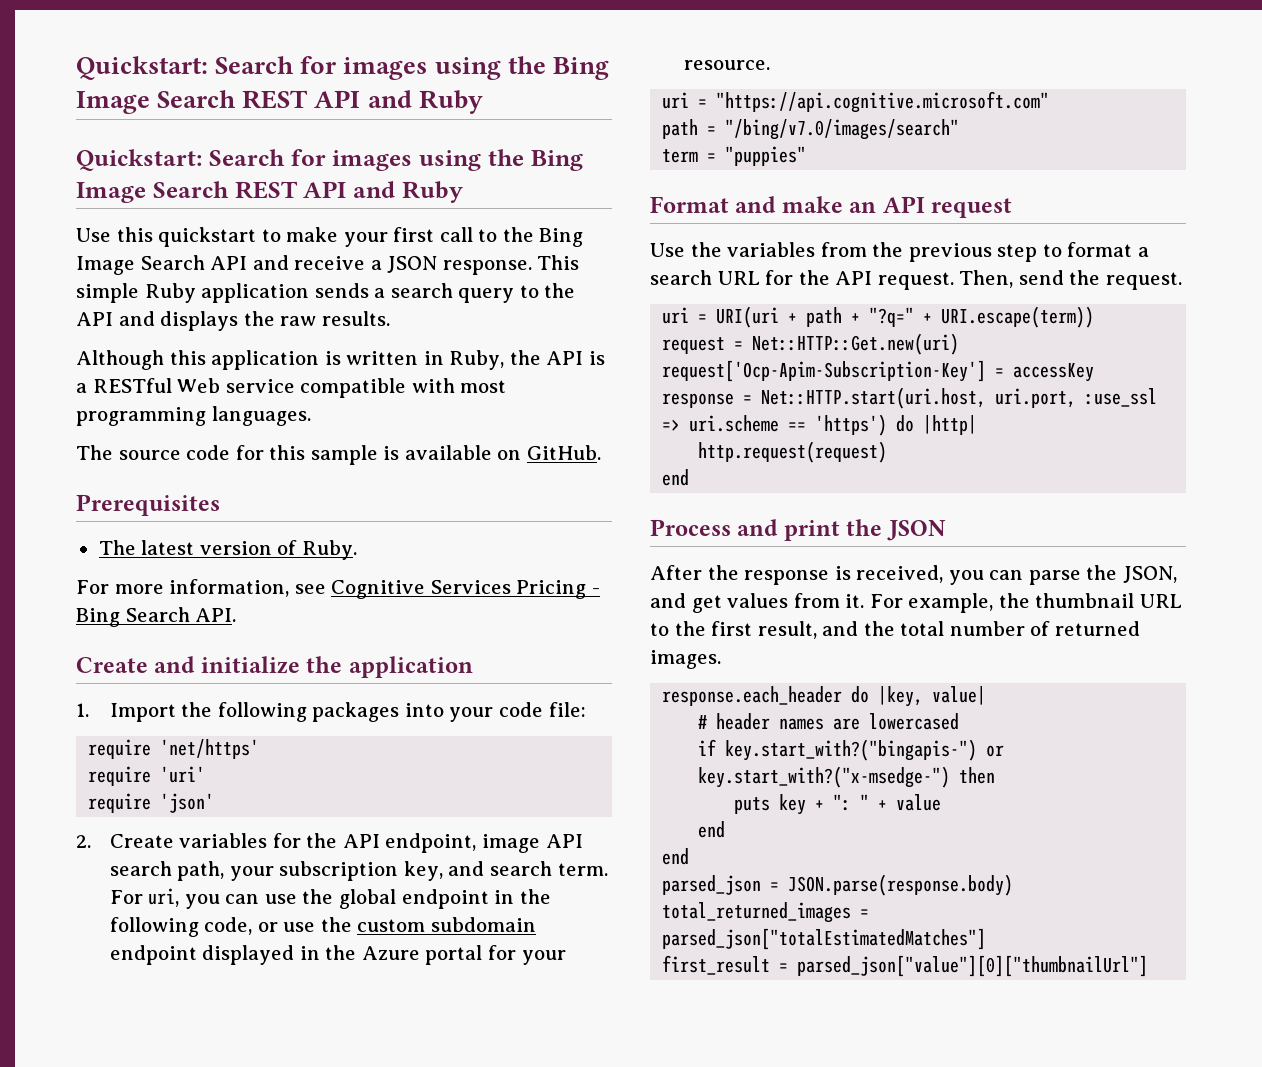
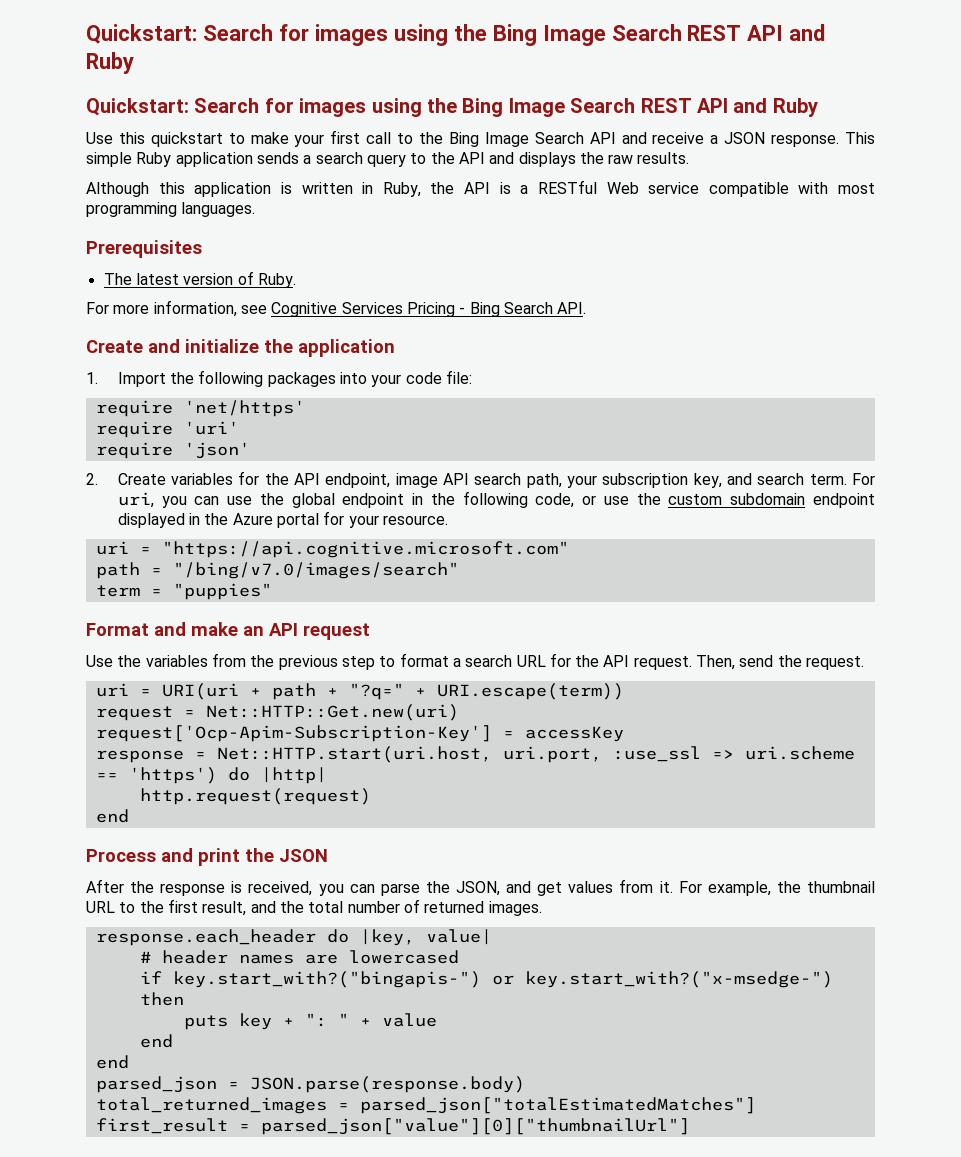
[76,445,601,465] // The source code for this sample is available on GitHub. -> (256, 209) none

